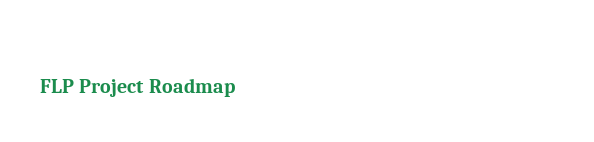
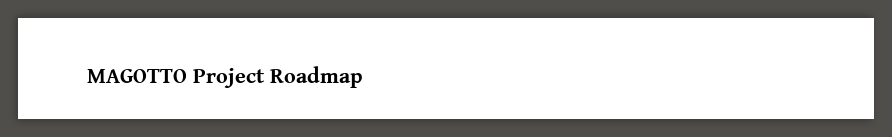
[40,79,74,93] FLP -> [87,69,187,83] MAGOTTO

